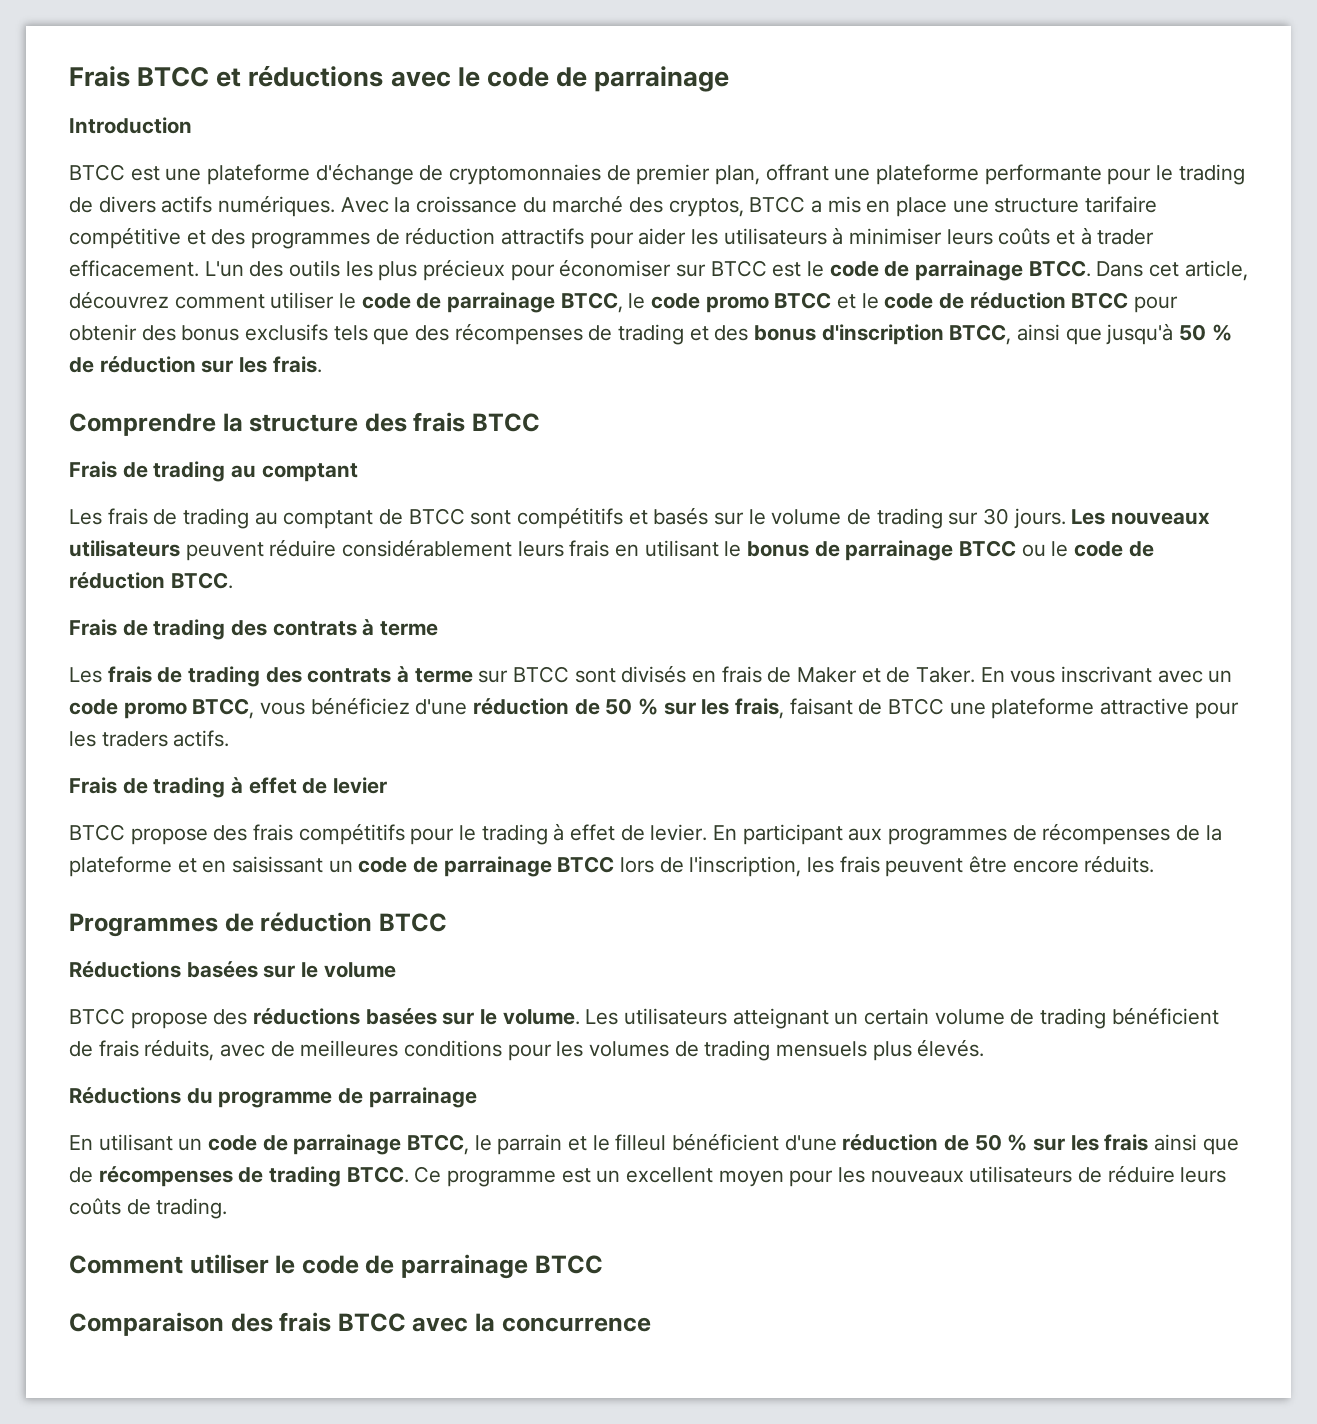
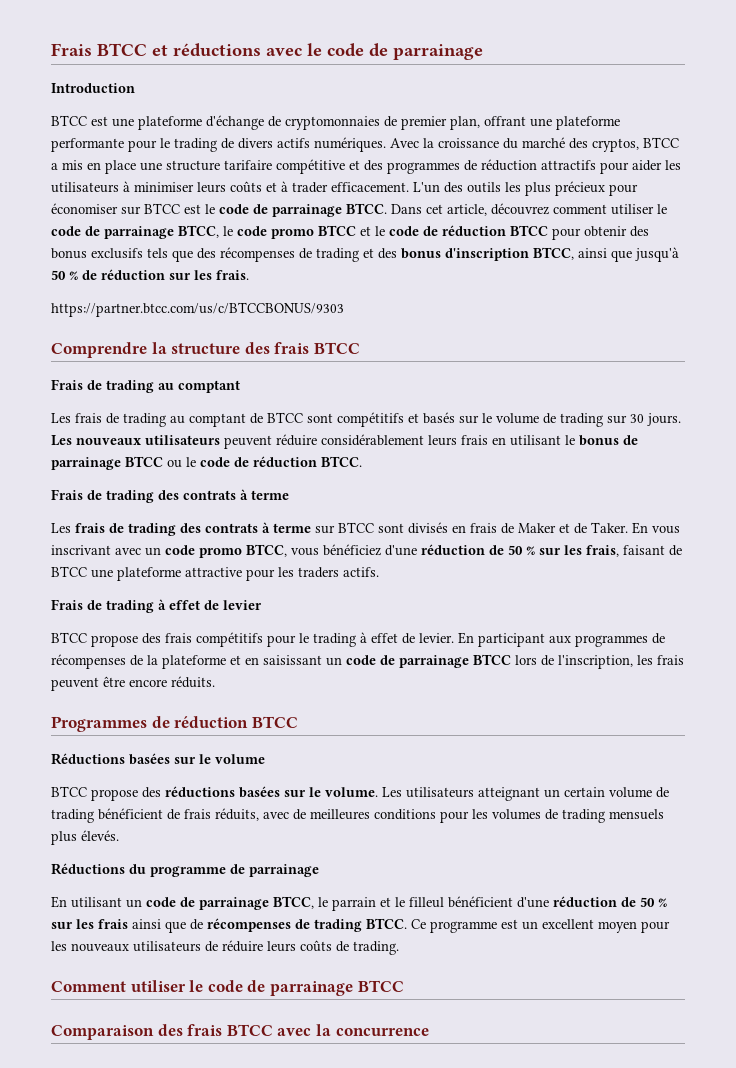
(322, 364) none -> [51,302,344,317] // https://partner.btcc.com/us/c/BTCCBONUS/9303

